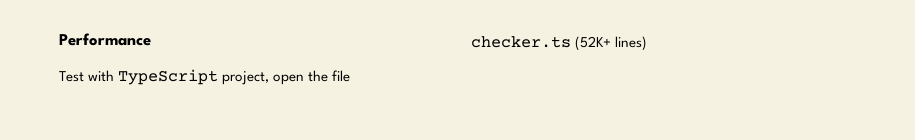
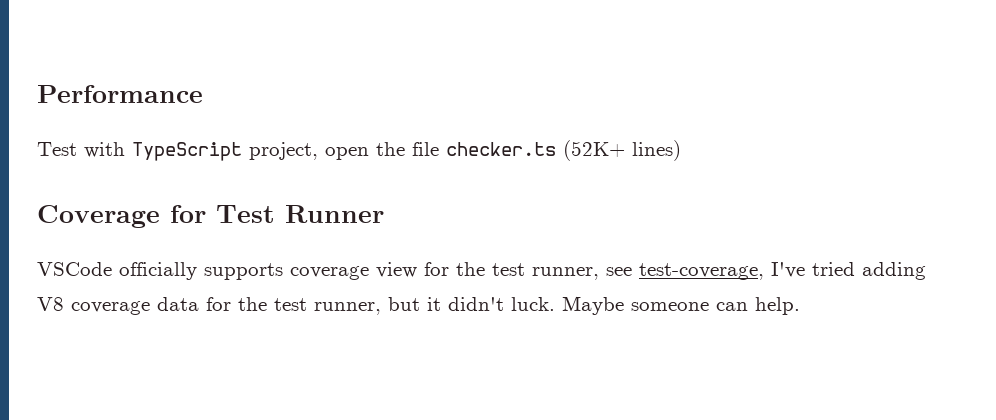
(648, 43) none -> [37,205,384,228] [37,262,926,280] [37,296,800,315] // Coverage for Test Runner // VSCode officially supports coverage view for the test runner, see test-coverage, I've tried adding V8 coverage data for the test runner, but it didn't luck. Maybe someone can help.

